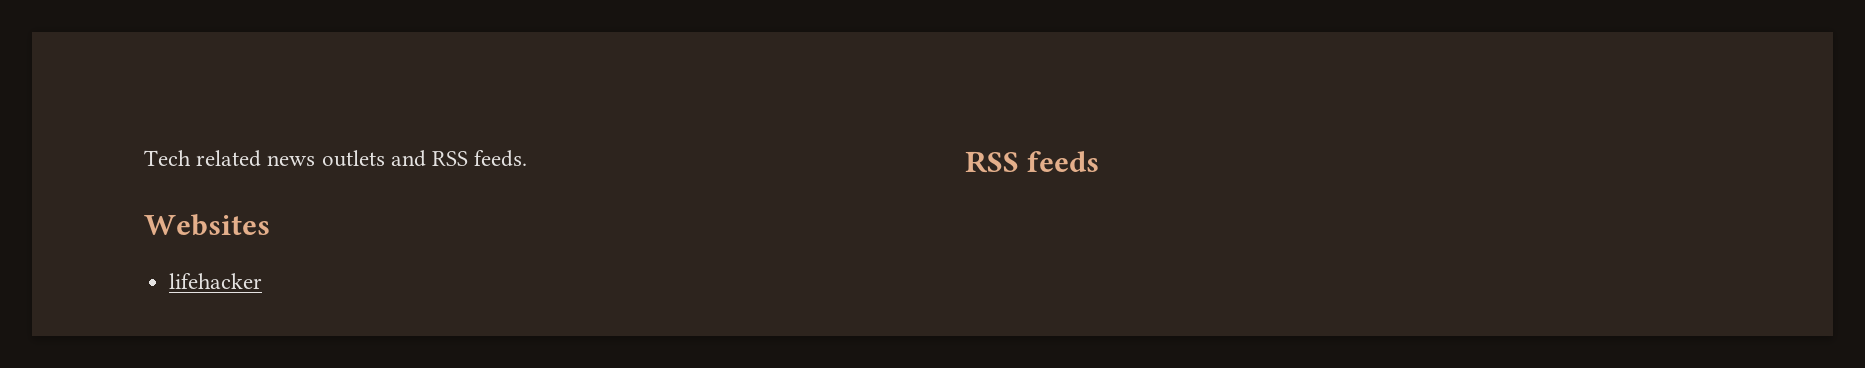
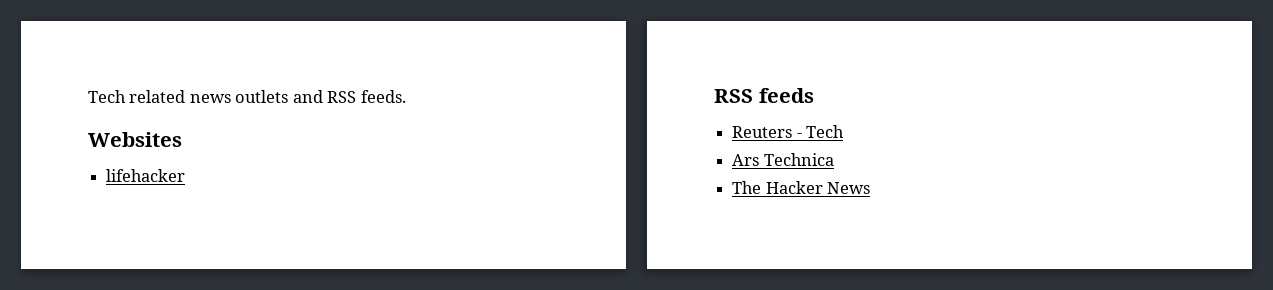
(1100, 161) none -> [732,125,845,138] [732,153,834,166] [732,181,871,194] // Reuters - Tech // Ars Technica // The Hacker News

